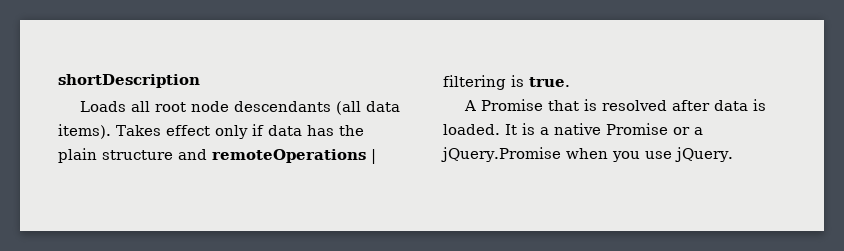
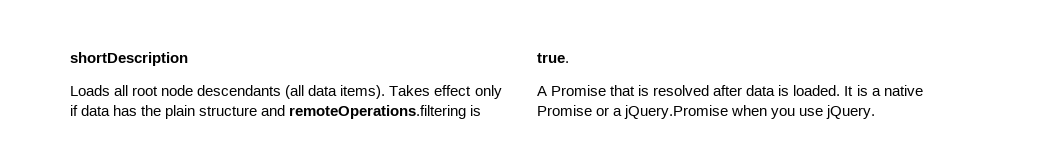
[212,149,376,164] [443,75,506,90] remoteOperations | filtering -> [289,105,467,119] remoteOperations.filtering

